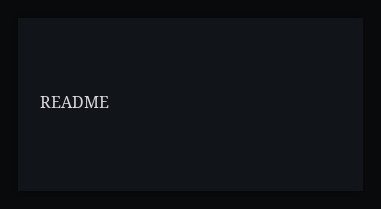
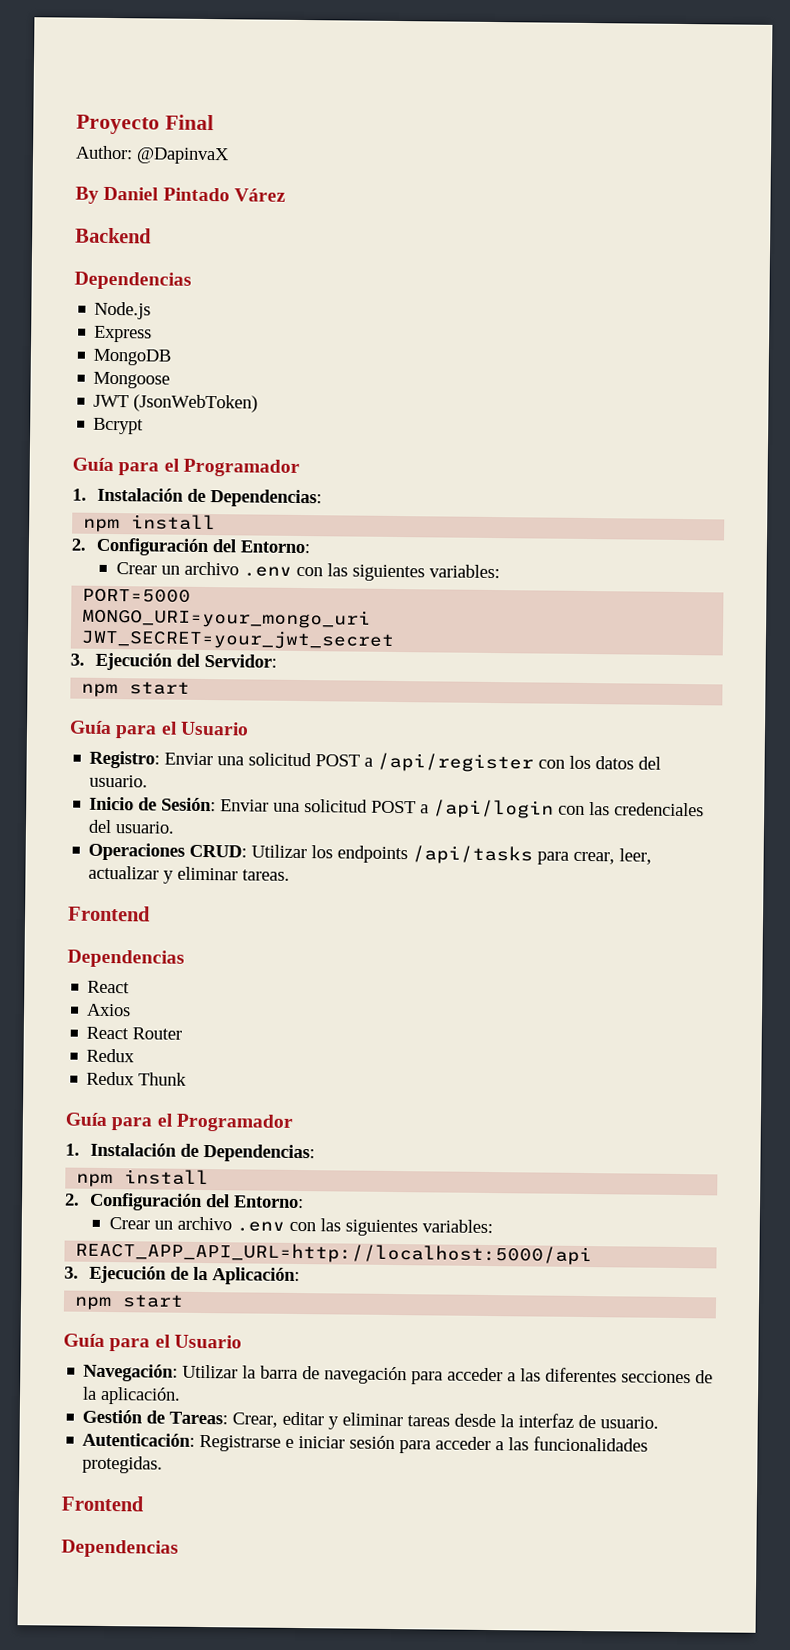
[40,96,109,108] README -> [76,114,214,135] [75,145,230,165] [75,186,286,204] [75,227,152,244] [74,271,192,290] [94,301,152,320] [94,325,153,343] [93,348,172,366] [93,371,171,389] [93,394,259,413] [93,417,145,435] [72,457,300,477] [72,487,322,508] [83,514,217,533] [71,537,310,557] [116,561,501,582] [82,588,192,603] [82,607,372,629] [81,628,396,650] [70,652,277,671] [81,681,191,698] [69,720,249,739] [89,750,662,773] [89,774,149,788] [89,796,705,819] [88,819,176,834] [88,842,653,865] [88,865,291,884] [67,905,151,922] [67,949,185,968] [87,980,131,994] [86,1003,132,1017] [86,1026,183,1040] [86,1048,136,1063] [86,1071,188,1086] [65,1112,293,1132] [65,1142,315,1163] [76,1169,210,1188] [64,1192,304,1211] [109,1216,494,1237] [75,1241,593,1266] [64,1265,300,1286] [74,1294,185,1311] [63,1333,242,1352] [83,1363,714,1385] [82,1386,182,1405] [82,1409,660,1430] [82,1432,649,1454] [82,1455,164,1474] [61,1495,144,1512] [61,1539,179,1558] Proyecto Final // Author: @DapinvaX // By Daniel Pintado Várez // Backend // Dependencias // Node.js // Express // MongoDB // Mongoose // JWT (JsonWebToken) // Bcrypt // Guía para el Programador // 1. Instalación de Dependencias: // npm install // 2. Configuración del Entorno: // Crear un archivo .env con las siguientes variables: // PORT=5000 // MONGO_URI=your_mongo_uri // JWT_SECRET=your_jwt_secret // 3. Ejecución del Servidor: // npm start // Guía para el Usuario // Registro: Enviar una solicitud POST a /api/register con los datos del usuario. // Inicio de Sesión: Enviar una solicitud POST a /api/login con las credenciales del usuario. // Operaciones CRUD: Utilizar los endpoints /api/tasks para crear, leer, actualizar y eliminar tareas. // Frontend // Dependencias // React // Axios // React Router // Redux // Redux Thunk // Guía para el Programador // 1. Instalación de Dependencias: // npm install // 2. Configuración del Entorno: // Crear un archivo .env con las siguientes variables: // REACT_APP_API_URL=http://localhost:5000/api // 3. Ejecución de la Aplicación: // npm start // Guía para el Usuario // Navegación: Utilizar la barra de navegación para acceder a las diferentes secciones de la aplicación. // Gestión de Tareas: Crear, editar y eliminar tareas desde la interfaz de usuario. // Autenticación: Registrarse e iniciar sesión para acceder a las funcionalidades protegidas. // Frontend // Dependencias

